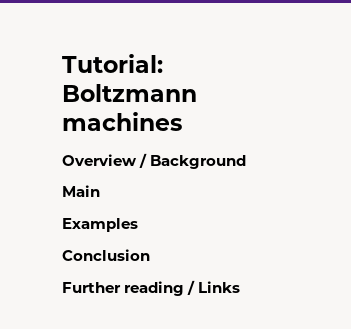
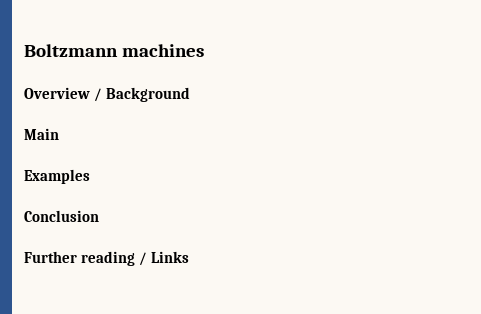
[62,54,163,73] Tutorial: -> (24, 50) none

